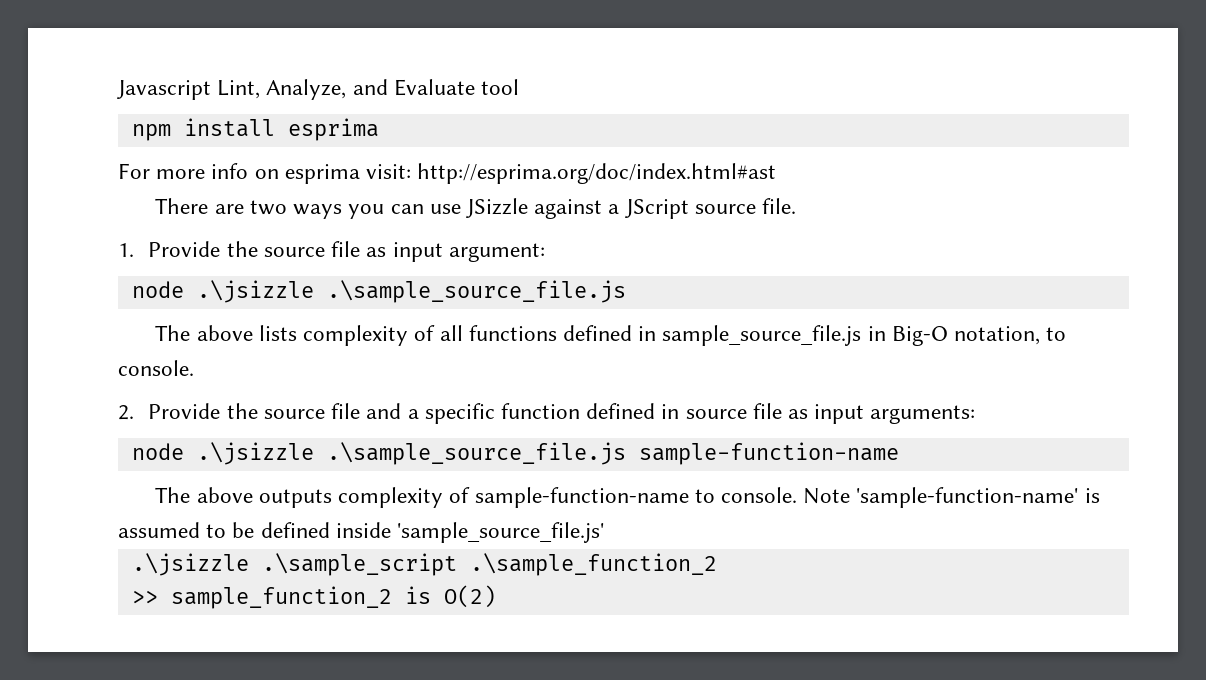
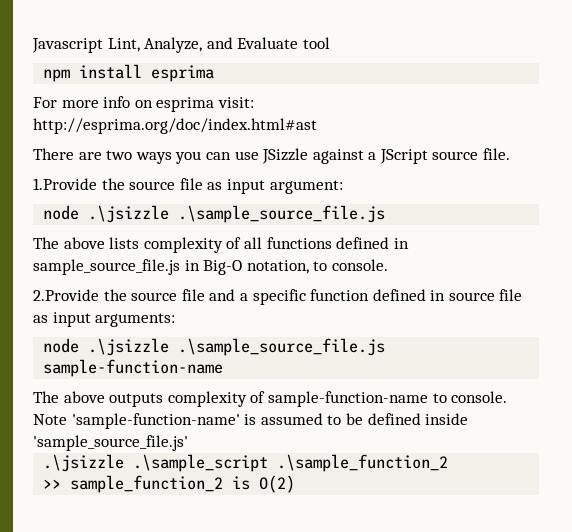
[118,241,221,257] 1. Provide -> [33,178,97,190] 1.Provide
[118,403,221,420] 2. Provide -> [33,289,99,301] 2.Provide

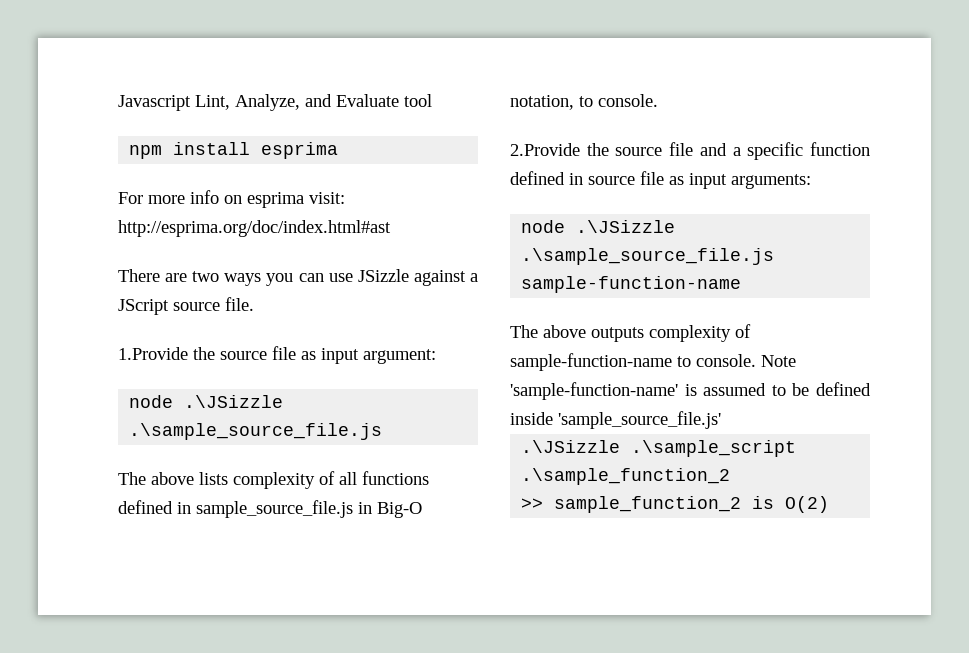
[88,205,170,223] .\jsizzle -> [184,395,284,408] .\JSizzle
[88,338,170,356] .\jsizzle -> [576,220,676,233] .\JSizzle
[43,454,125,472] .\jsizzle -> [521,440,621,453] .\JSizzle

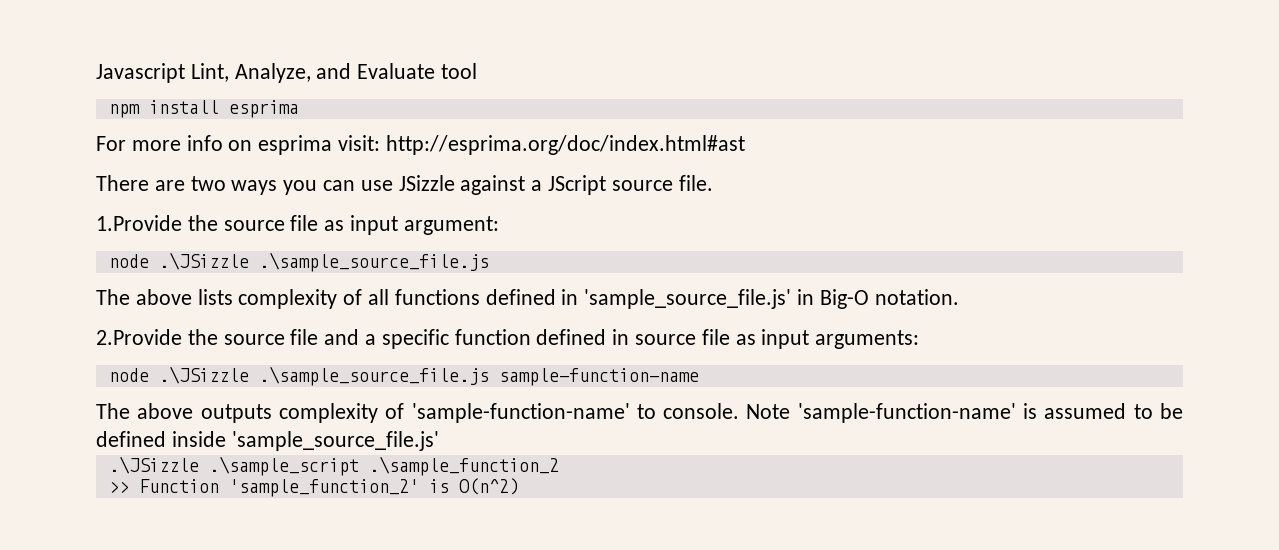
[196,500,353,518] sample_source_file.js -> [584,289,792,309] 'sample_source_file.js'
[510,94,658,110] notation, to console. -> [874,289,959,305] notation.
[510,353,672,371] sample-function-name -> [411,403,630,423] 'sample-function-name'
[554,496,830,513] sample_function_2 is O(2) -> [138,478,519,497] Function 'sample_function_2' is O(n^2)

